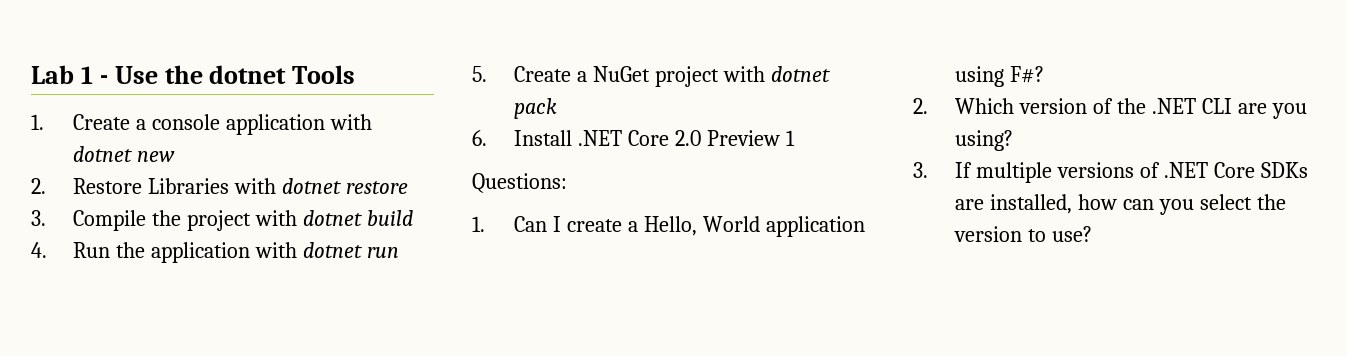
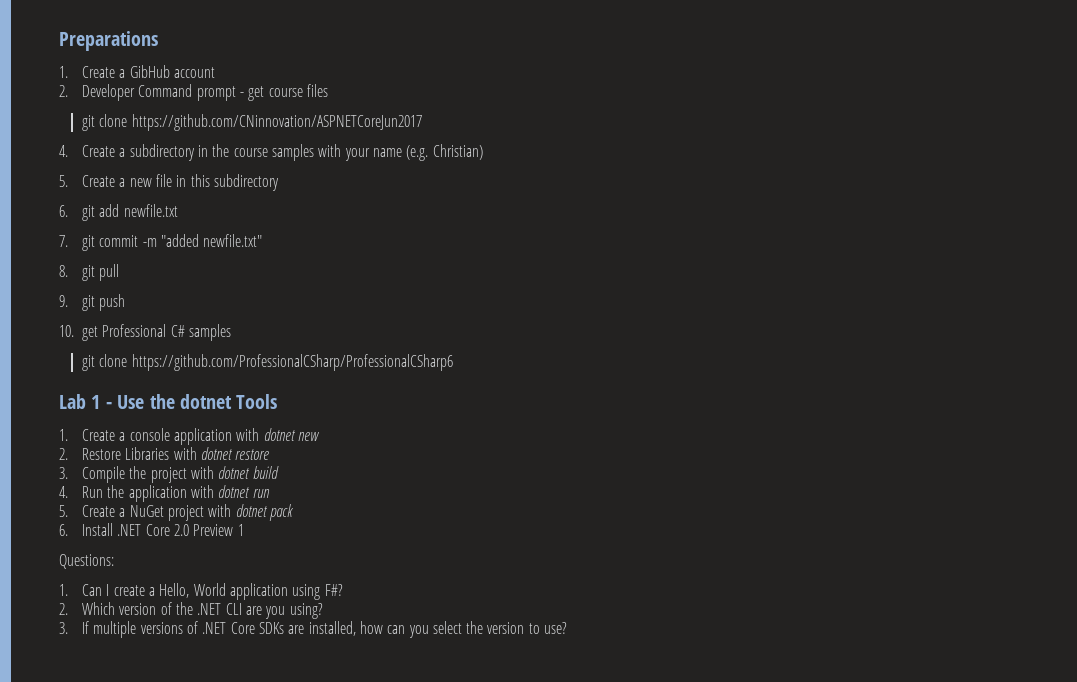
(31, 74) none -> [59,31,158,51] [59,65,215,78] [59,84,328,101] [81,114,422,131] [59,144,483,161] [59,174,279,191] [59,204,178,221] [59,234,263,251] [59,264,120,281] [59,294,126,311] [59,324,231,341] [81,354,453,371] Preparations // 1. Create a GibHub account // 2. Developer Command prompt - get course files // git clone https://github.com/CNinnovation/ASPNETCoreJun2017 // 4. Create a subdirectory in the course samples with your name (e.g. Christian) // 5. Create a new file in this subdirectory // 6. git add newfile.txt // 7. git commit -m "added newfile.txt" // 8. git pull // 9. git push // 10. get Professional C# samples // git clone https://github.com/ProfessionalCSharp/ProfessionalCSharp6 //

